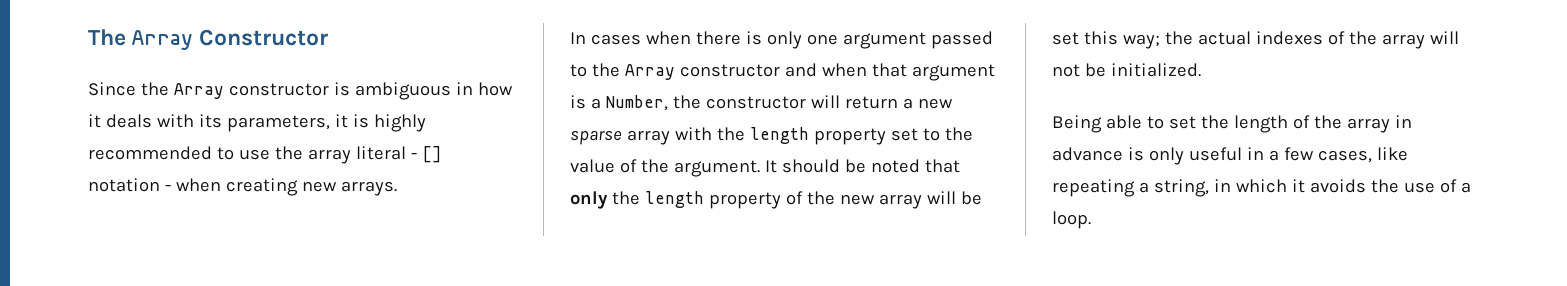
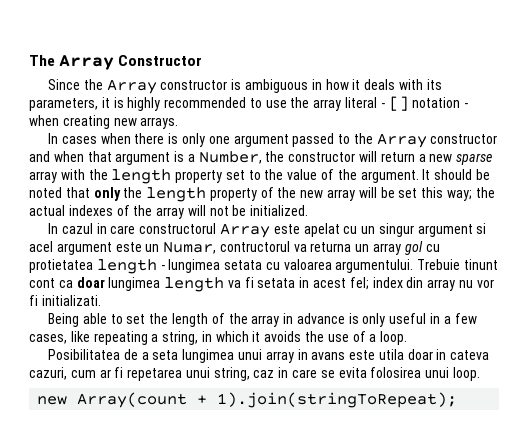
(1201, 70) none -> [48,223,487,238] [29,241,440,255] [29,259,499,274] [29,277,494,292] [29,295,101,306] // In cazul in care constructorul Array este apelat cu un singur argument si acel argument este un Numar, contructorul va returna un array gol cu protietatea length - lungimea setata cu valoarea argumentului. Trebuie tinunt cont ca doar lungimea length va fi setata in acest fel; index din array nu vor fi initializati.
(1091, 220) none -> [48,349,490,363] [29,367,480,381] [37,392,458,408] // Posibilitatea de a seta lungimea unui array in avans este utila doar in cateva cazuri, cum ar fi repetarea unui string, caz in care se evita folosirea unui loop. // new Array(count + 1).join(stringToRepeat);

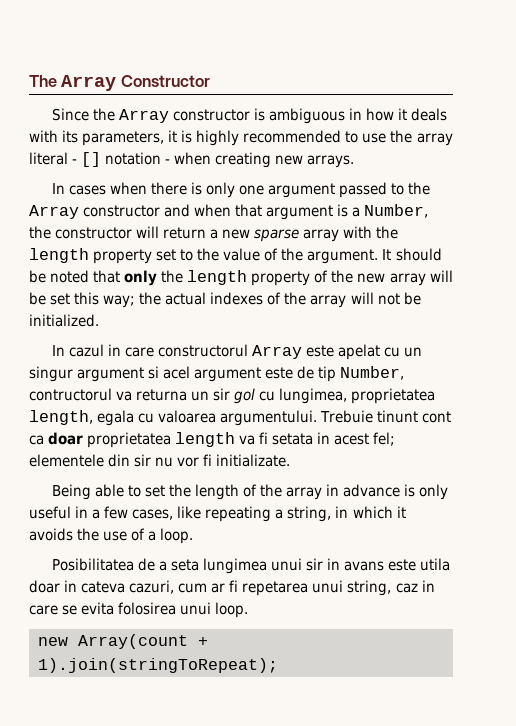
[145,242,217,254] un Numar, -> [297,366,405,382] de tip Number,
[373,243,402,255] array -> [213,388,231,401] sir
[29,259,263,274] protietatea length - lungimea setata -> [279,388,436,404] [29,410,135,426] lungimea, proprietatea length, egala
[108,277,161,291] lungimea -> [87,432,172,448] proprietatea
[372,277,456,291] index din array -> [29,454,152,467] elementele din sir
[41,295,101,306] initializati. -> [216,454,291,467] initializate.
[265,351,294,363] array -> [306,558,324,571] sir

